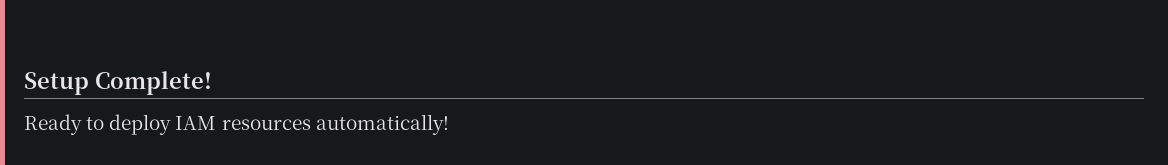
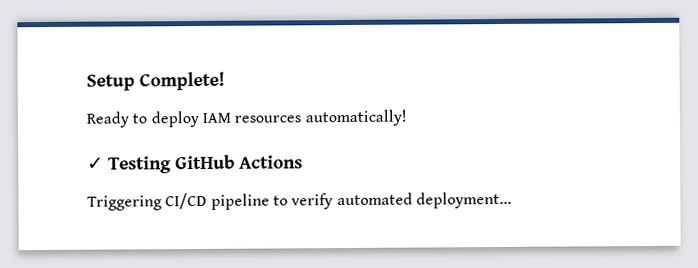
(449, 124) none -> [87,154,303,174] [87,191,512,211] // ✓ Testing GitHub Actions // Triggering CI/CD pipeline to verify automated deployment...

